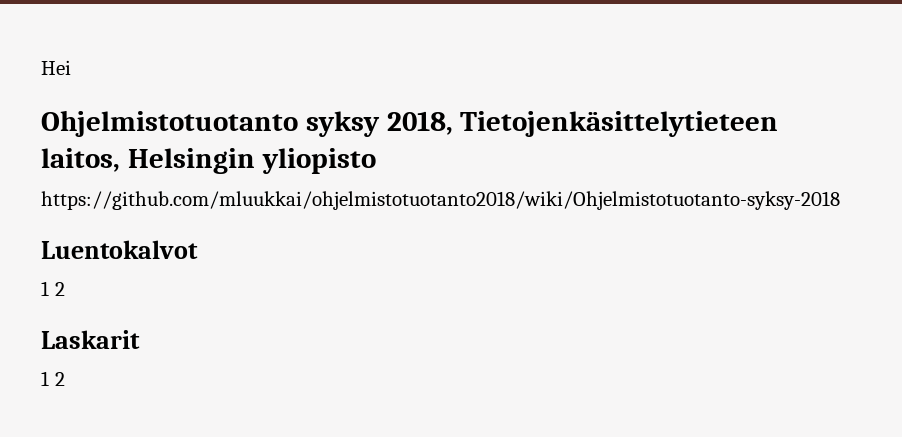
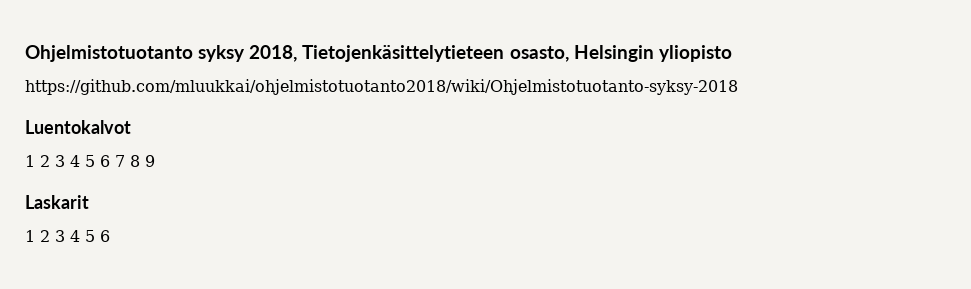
[41,60,71,75] Hei // -> (25, 53) none
[41,148,120,172] laitos, -> [509,46,569,62] osasto,
(65, 289) none -> [55,155,155,167] 3 4 5 6 7 8 9
(65, 379) none -> [55,230,110,242] 3 4 5 6

